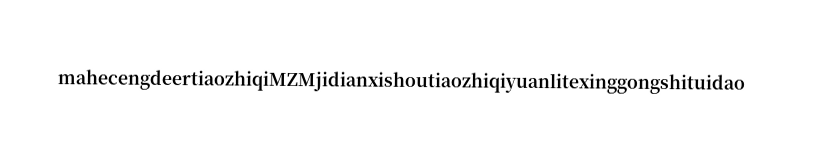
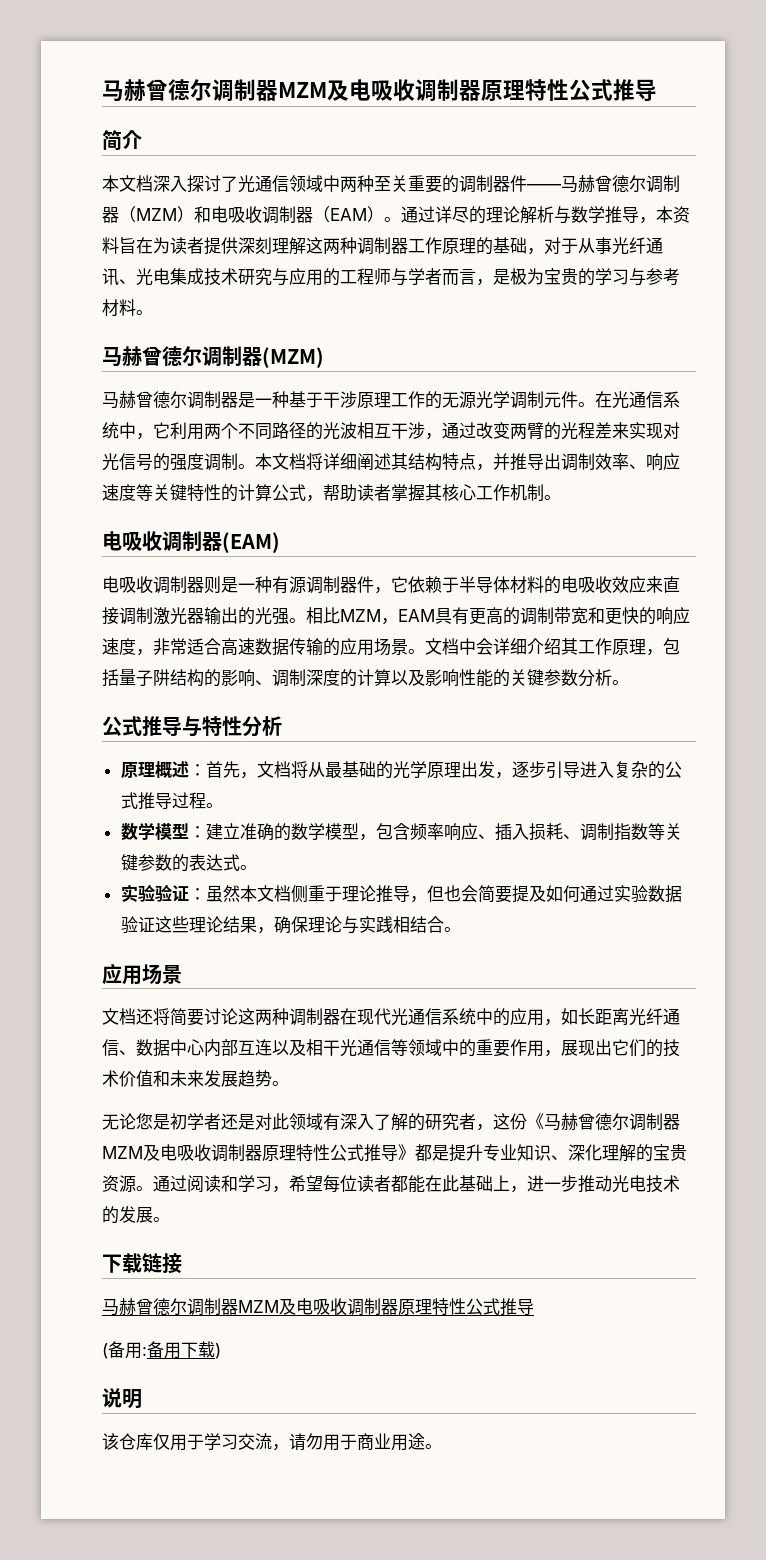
[57,69,746,95] mahecengdeertiaozhiqiMZMjidianxishoutiaozhiqiyuanlitexinggongshituidao -> [102,79,657,102] [102,130,142,151] [102,175,680,193] [102,206,690,224] [102,237,663,255] [102,268,680,286] [102,299,153,316] [102,346,324,368] [102,391,680,409] [102,422,680,440] [102,453,680,471] [102,484,561,502] [102,531,280,553] [102,576,680,594] [102,607,690,625] [102,638,680,656] [102,669,629,687] [102,716,282,737] [120,761,682,779] [120,792,223,810] [120,822,682,841] [120,854,257,872] [120,884,682,903] [120,916,461,934] [102,963,182,985] [102,1008,680,1026] [102,1039,680,1057] [102,1070,289,1087] [102,1113,680,1131] [102,1144,687,1162] [102,1175,680,1193] [102,1206,170,1224] [102,1253,182,1274] [102,1298,534,1316] [102,1341,221,1359] [102,1388,142,1409] [102,1433,442,1451] 马赫曾德尔调制器MZM及电吸收调制器原理特性公式推导 // 简介 // 本文档深入探讨了光通信领域中两种至关重要的调制器件——马赫曾德尔调制器（MZM）和电吸收调制器（EAM）。通过详尽的理论解析与数学推导，本资料旨在为读者提供深刻理解这两种调制器工作原理的基础，对于从事光纤通讯、光电集成技术研究与应用的工程师与学者而言，是极为宝贵的学习与参考材料。 // 马赫曾德尔调制器(MZM) // 马赫曾德尔调制器是一种基于干涉原理工作的无源光学调制元件。在光通信系统中，它利用两个不同路径的光波相互干涉，通过改变两臂的光程差来实现对光信号的强度调制。本文档将详细阐述其结构特点，并推导出调制效率、响应速度等关键特性的计算公式，帮助读者掌握其核心工作机制。 // 电吸收调制器(EAM) // 电吸收调制器则是一种有源调制器件，它依赖于半导体材料的电吸收效应来直接调制激光器输出的光强。相比MZM，EAM具有更高的调制带宽和更快的响应速度，非常适合高速数据传输的应用场景。文档中会详细介绍其工作原理，包括量子阱结构的影响、调制深度的计算以及影响性能的关键参数分析。 // 公式推导与特性分析 // 原理概述：首先，文档将从最基础的光学原理出发，逐步引导进入复杂的公式推导过程。 // 数学模型：建立准确的数学模型，包含频率响应、插入损耗、调制指数等关键参数的表达式。 // 实验验证：虽然本文档侧重于理论推导，但也会简要提及如何通过实验数据验证这些理论结果，确保理论与实践相结合。 // 应用场景 // 文档还将简要讨论这两种调制器在现代光通信系统中的应用，如长距离光纤通信、数据中心内部互连以及相干光通信等领域中的重要作用，展现出它们的技术价值和未来发展趋势。 // 无论您是初学者还是对此领域有深入了解的研究者，这份《马赫曾德尔调制器MZM及电吸收调制器原理特性公式推导》都是提升专业知识、深化理解的宝贵资源。通过阅读和学习，希望每位读者都能在此基础上，进一步推动光电技术的发展。 // 下载链接 // 马赫曾德尔调制器MZM及电吸收调制器原理特性公式推导 // (备用:备用下载) // 说明 // 该仓库仅用于学习交流，请勿用于商业用途。

